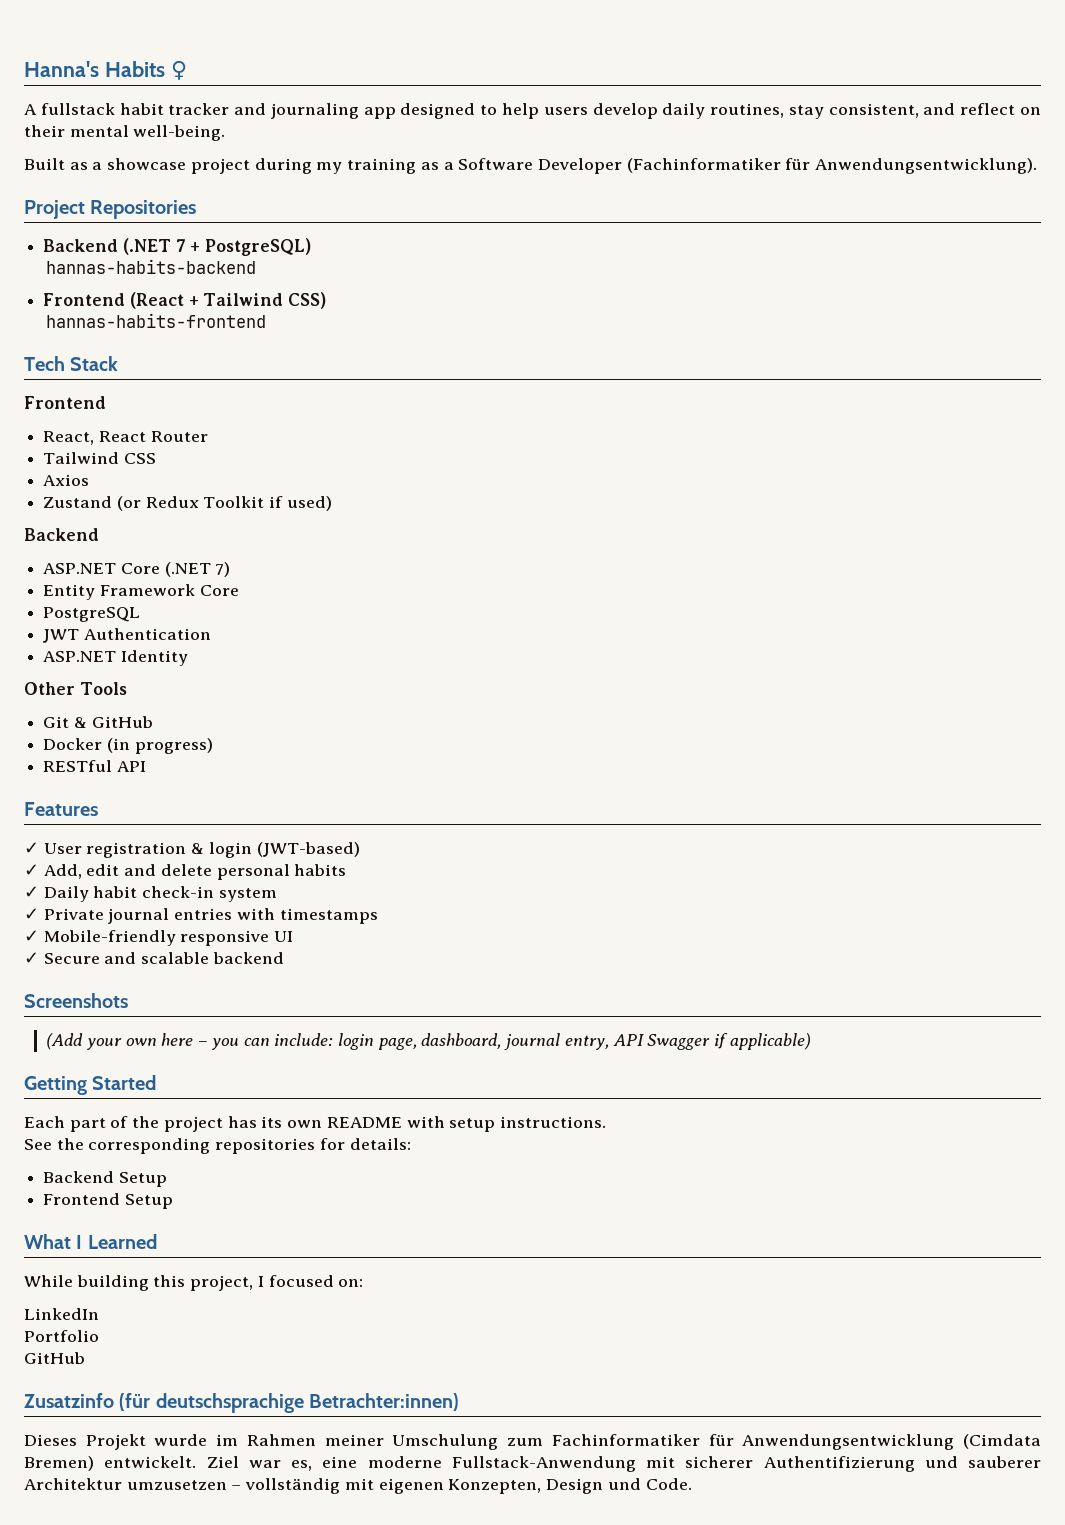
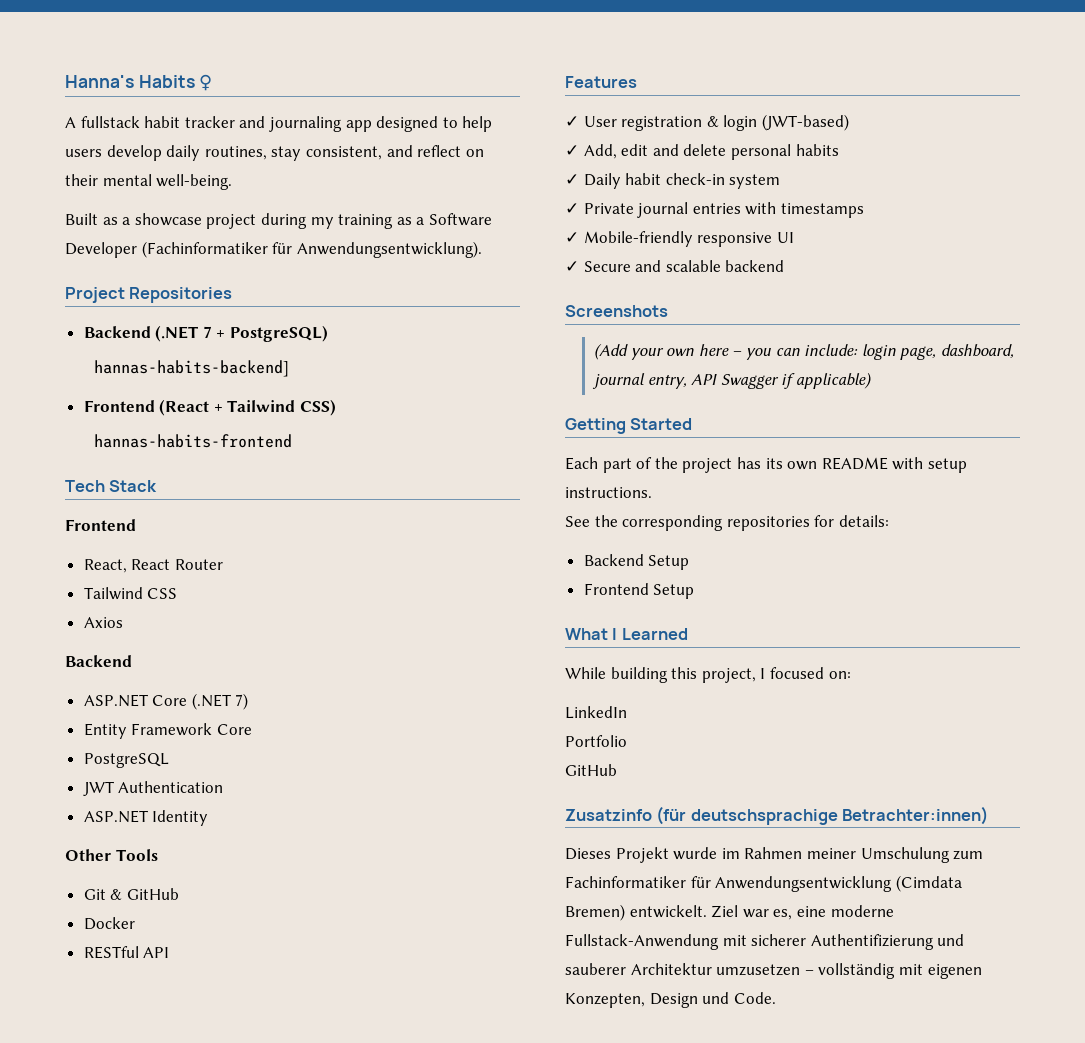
[46,259,257,274] hannas-habits-backend -> [94,360,290,377] hannas-habits-backend]
[43,496,332,511] // Zustand (or Redux Toolkit if used) -> (123, 622) none
[106,738,213,754] (in progress) -> (135, 923) none

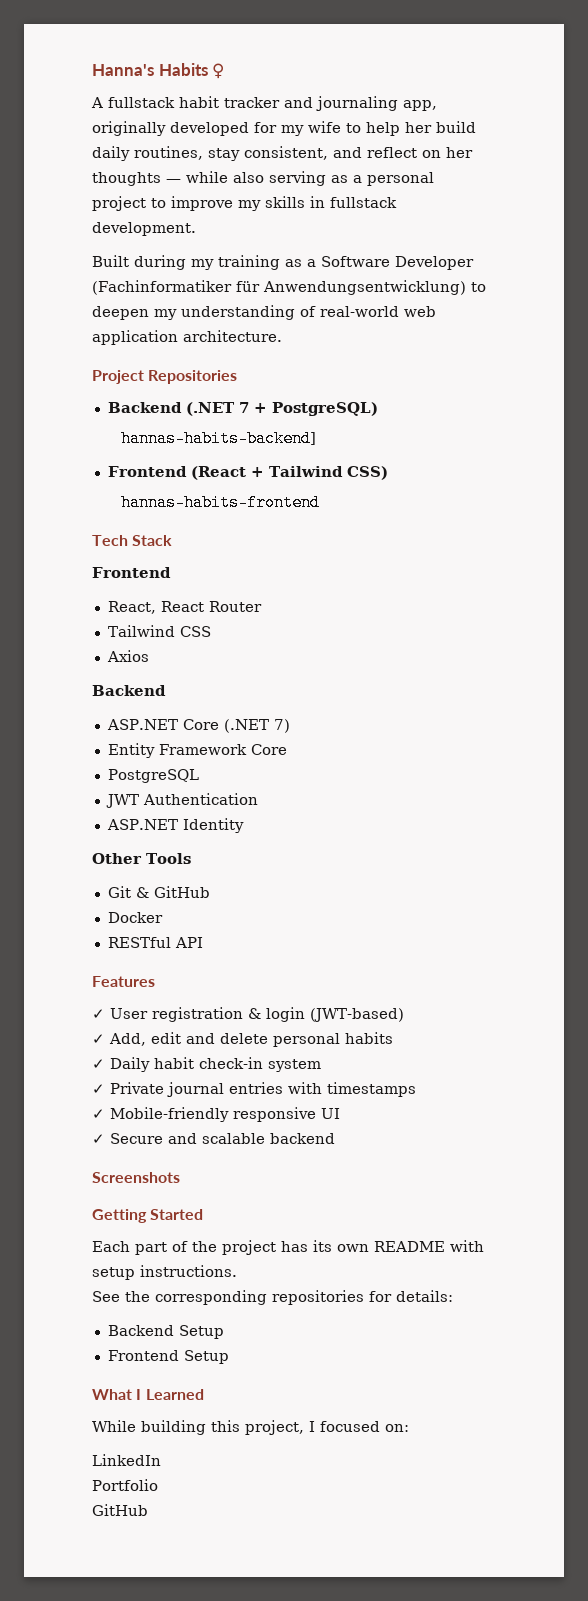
[345,116,493,132] [65,145,162,161] app designed to help users develop -> [403,100,437,111] [92,121,476,136] app, originally developed for my wife to help her build
[65,174,233,190] [65,213,257,229] their mental well-being. // Built as a showcase project -> [446,147,473,158] [92,171,434,186] [92,196,397,211] [92,222,196,236] [92,255,129,267] her thoughts — while also serving as a personal project to improve my skills in fullstack development. // Built
[296,241,482,258] Anwendungsentwicklung). -> [262,280,486,295] [92,305,436,320] [92,330,282,345] Anwendungsentwicklung) to deepen my understanding of real-world web application architecture.
[594,343,1015,360] [592,372,873,389] // (Add your own here – you can include: login page, dashboard, journal entry, API Swagger if applicable) -> (180, 1177) none
[565,806,989,825] [565,847,984,863] [565,875,962,892] [565,904,894,921] [565,934,965,950] [565,963,982,979] [565,992,776,1008] // Zusatzinfo (für deutschsprachige Betrachter:innen) // Dieses Projekt wurde im Rahmen meiner Umschulung zum Fachinformatiker für Anwendungsentwicklung (Cimdata Bremen) entwickelt. Ziel war es, eine moderne Fullstack-Anwendung mit sicherer Authentifizierung und sauberer Architektur umzusetzen – vollständig mit eigenen Konzepten, Design und Code. -> (148, 1510) none

